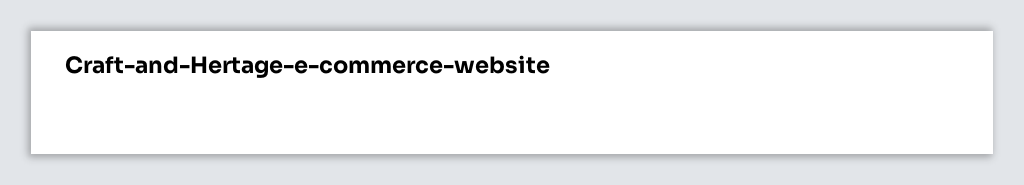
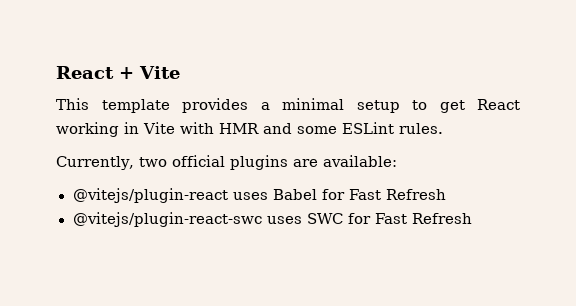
[65,55,550,78] Craft-and-Hertage-e-commerce-website -> [56,66,180,79] [56,98,520,113] [56,122,443,137] [56,155,397,170] [72,188,447,203] [72,212,473,227] React + Vite // This template provides a minimal setup to get React working in Vite with HMR and some ESLint rules. // Currently, two official plugins are available: // @vitejs/plugin-react uses Babel for Fast Refresh // @vitejs/plugin-react-swc uses SWC for Fast Refresh

